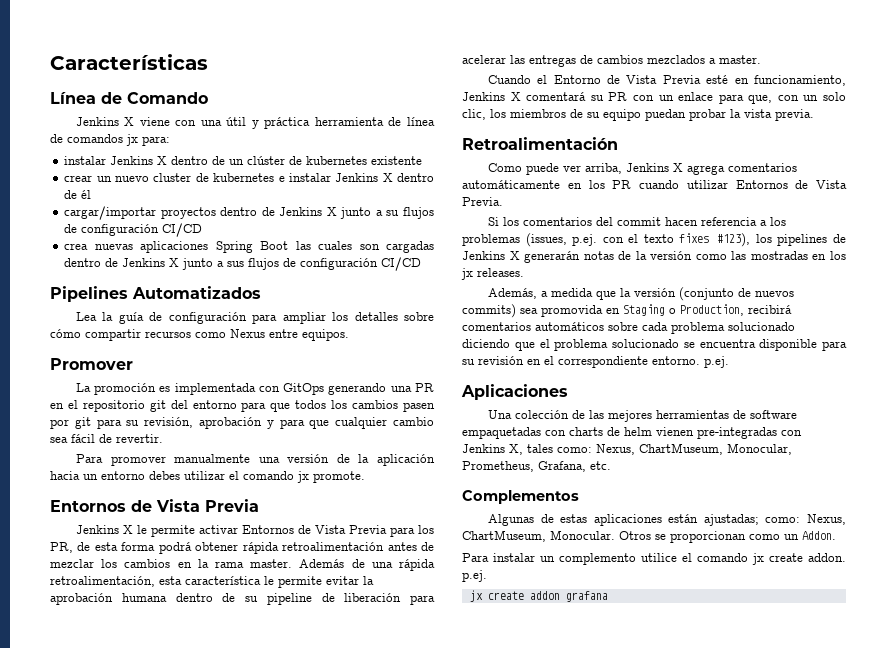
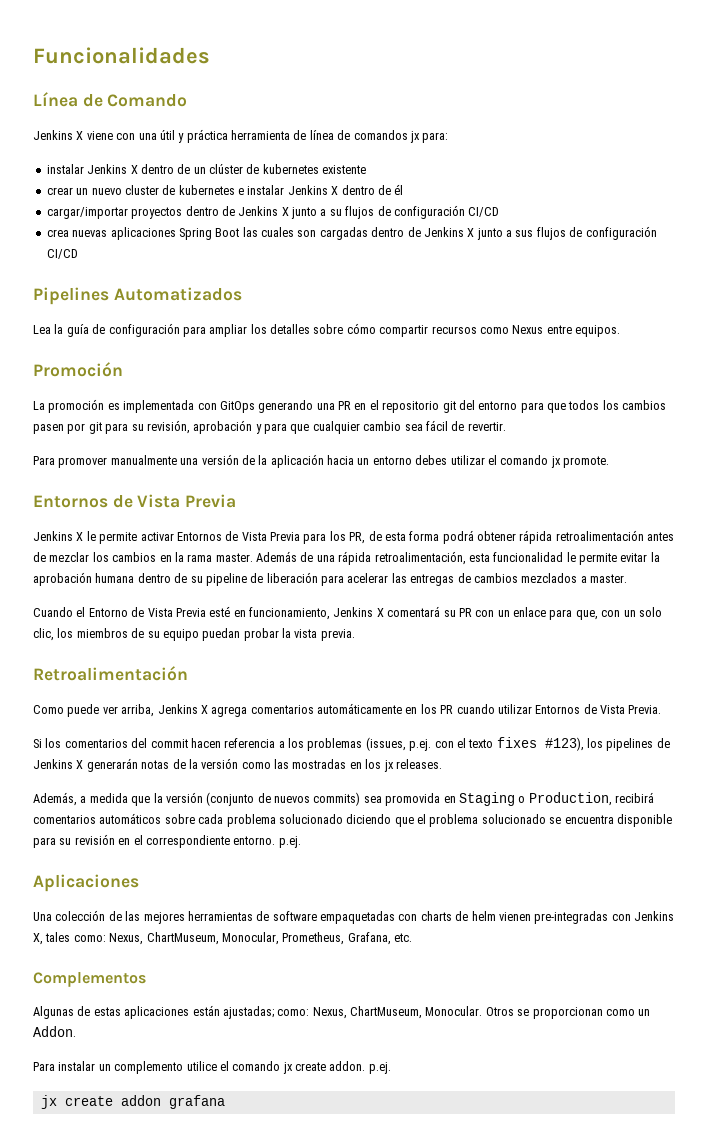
[50,54,208,70] Características -> [33,47,210,64] Funcionalidades
[50,358,133,370] Promover -> [33,362,123,377] Promoción
[185,576,261,585] característica -> [493,552,564,562] funcionalidad

